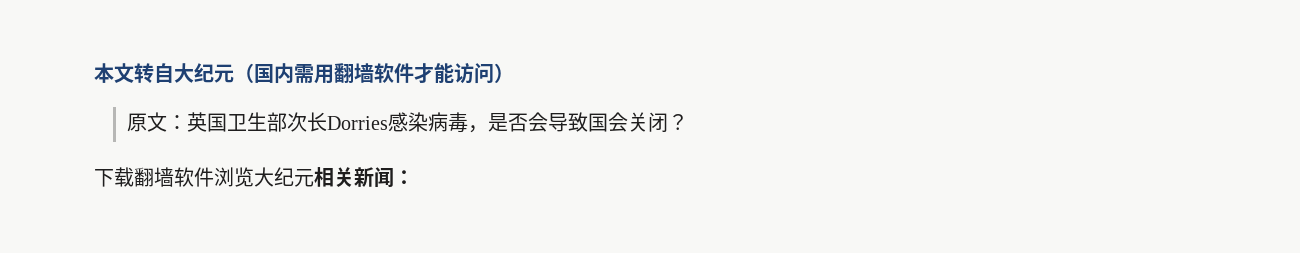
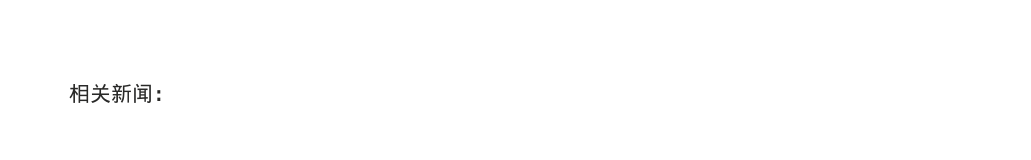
[94,63,514,84] [127,112,689,133] [94,167,314,187] 本文转自大纪元（国内需用翻墙软件才能访问） // 原文：英国卫生部次长Dorries感染病毒，是否会导致国会关闭？ // 下载翻墙软件浏览大纪元 -> (69, 93) none

